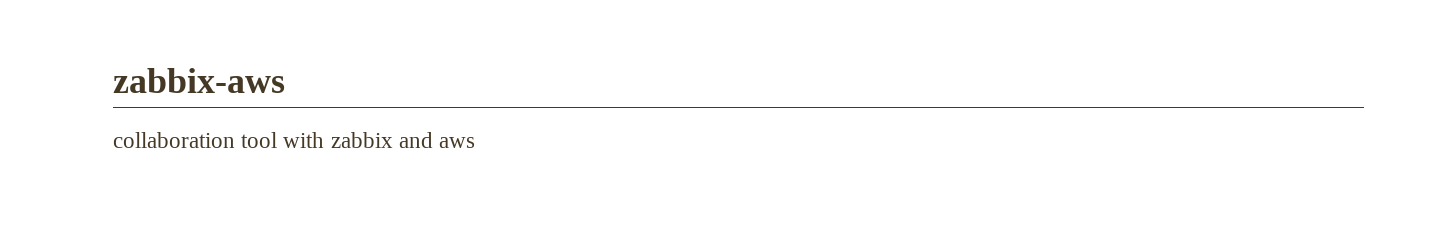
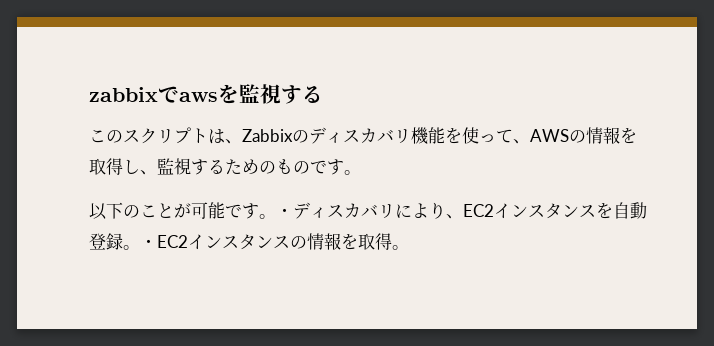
[113,68,285,93] [113,132,476,148] zabbix-aws // collaboration tool with zabbix and aws -> [89,84,323,104] [89,127,637,144] [89,158,361,175] [89,202,647,220] [89,233,409,250] zabbixでawsを監視する // このスクリプトは、Zabbixのディスカバリ機能を使って、AWSの情報を取得し、監視するためのものです。 // 以下のことが可能です。・ディスカバリにより、EC2インスタンスを自動登録。・EC2インスタンスの情報を取得。

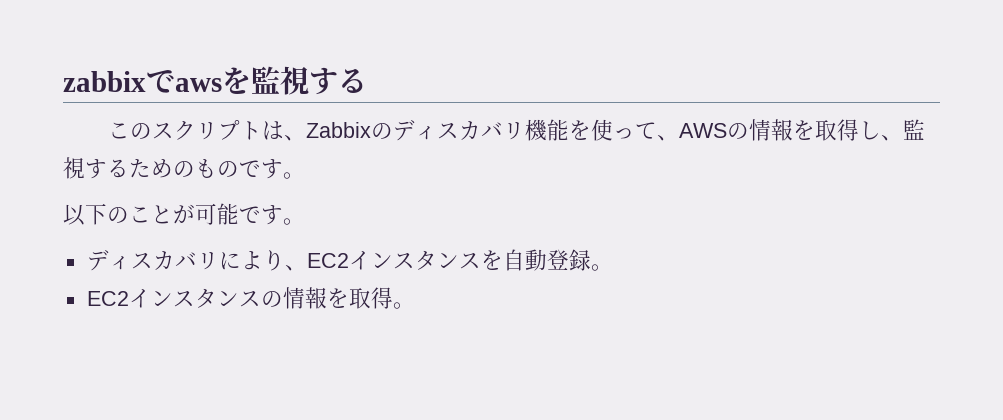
[276,208,293,217] ・ -> (305, 221) //
[140,239,157,248] ・ -> (613, 267) //

